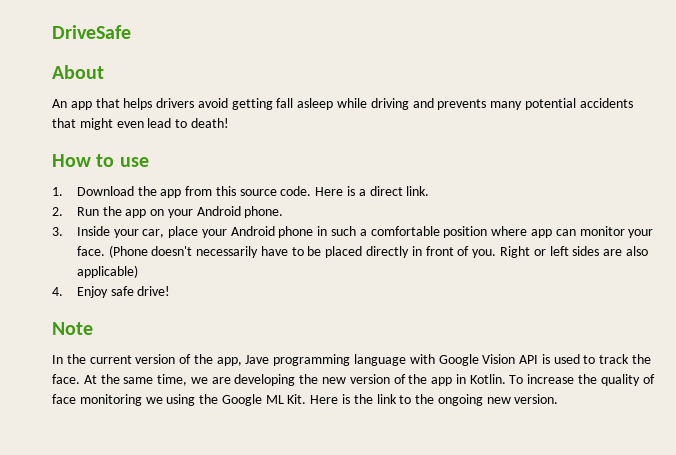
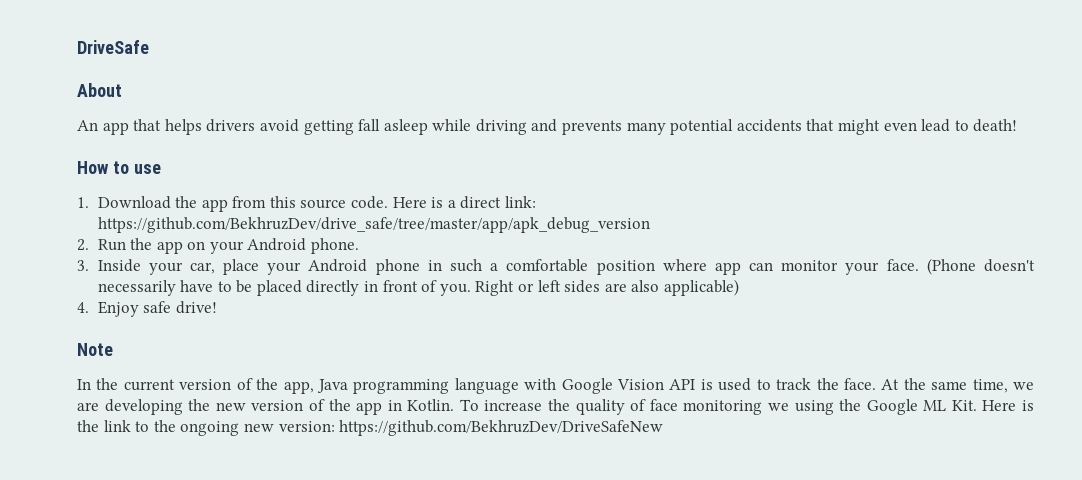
[406,186,430,196] link. -> [504,196,536,208] [97,217,650,233] link: https://github.com/BekhruzDev/drive_safe/tree/master/app/apk_debug_version
[245,355,270,364] Jave -> [316,379,348,393] Java
[514,394,559,404] version. -> [278,420,664,436] version: https://github.com/BekhruzDev/DriveSafeNew

